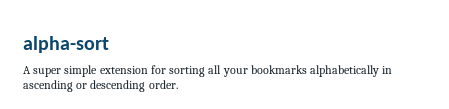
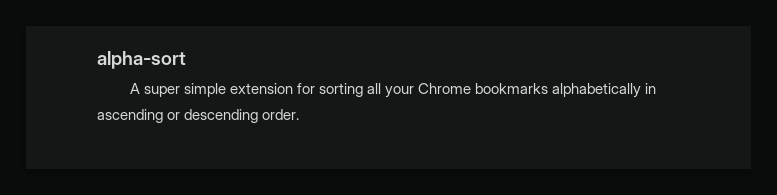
(248, 72) none -> [417,83,471,94] Chrome

